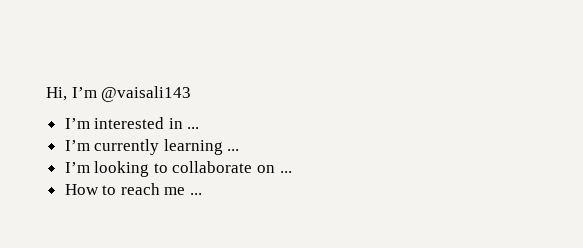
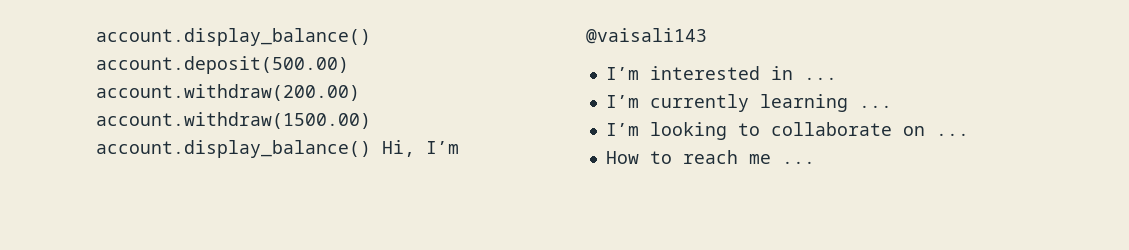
(46, 94) none -> [96,28,371,46] [96,56,349,74] [96,84,360,101] [96,112,371,129] [96,140,371,158] account.display_balance() account.deposit(500.00) account.withdraw(200.00) account.withdraw(1500.00) account.display_balance()

